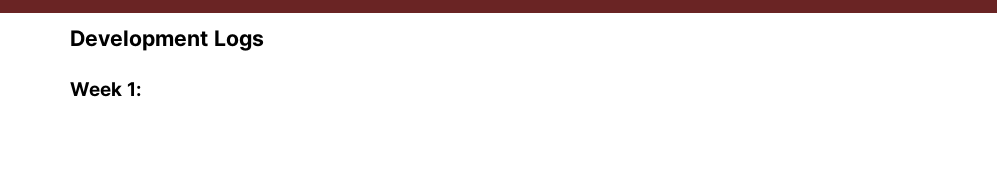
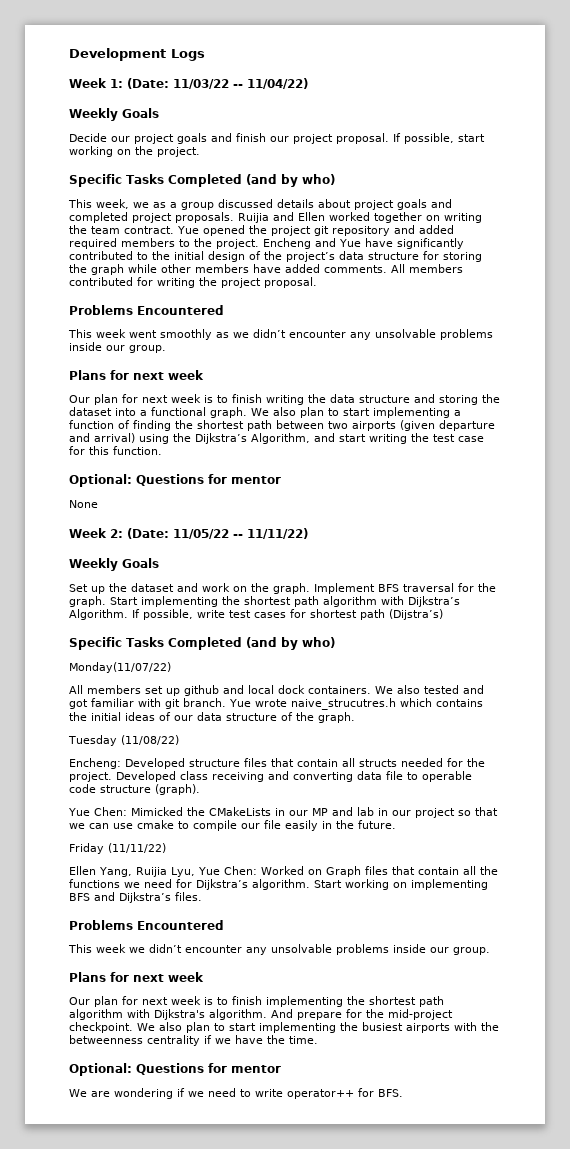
(143, 89) none -> [127,78,308,89] [69,108,159,121] [69,133,485,144] [69,146,200,157] [69,174,335,187] [68,199,452,210] [69,212,482,223] [69,225,454,236] [69,238,464,249] [69,251,482,262] [69,264,463,275] [69,277,317,288] [69,305,224,315] [68,329,493,340] [69,342,166,353] [69,370,204,380] [69,394,500,405] [69,407,461,418] [69,420,495,431] [69,433,484,444] [69,446,162,455] [69,474,281,487] [69,500,98,508] [69,528,308,539] [69,558,159,571] [69,583,496,594] [69,596,460,607] [69,609,443,620] [69,637,335,650] [69,662,171,673] [69,685,484,696] [69,698,483,710] [69,712,355,723] [68,735,179,746] [69,758,485,769] [69,771,472,782] [69,784,200,795] [68,807,498,818] [69,820,396,831] [69,843,166,854] [69,866,498,877] [69,879,488,890] [69,892,202,903] [69,920,224,930] [68,944,490,955] [69,972,204,982] [69,996,444,1007] [69,1009,453,1020] [69,1022,499,1033] [69,1035,318,1046] [69,1063,281,1076] [69,1088,403,1099] (Date: 11/03/22 -- 11/04/22) // Weekly Goals // Decide our project goals and finish our project proposal. If possible, start working on the project. // Specific Tasks Completed (and by who) // This week, we as a group discussed details about project goals and completed project proposals. Ruijia and Ellen worked together on writing the team contract. Yue opened the project git repository and added required members to the project. Encheng and Yue have significantly contributed to the initial design of the project’s data structure for storing the graph while other members have added comments. All members contributed for writing the project proposal. // Problems Encountered // This week went smoothly as we didn’t encounter any unsolvable problems inside our group. // Plans for next week // Our plan for next week is to finish writing the data structure and storing the dataset into a functional graph. We also plan to start implementing a function of finding the shortest path between two airports (given departure and arrival) using the Dijkstra’s Algorithm, and start writing the test case for this function. // Optional: Questions for mentor // None // Week 2: (Date: 11/05/22 -- 11/11/22) // Weekly Goals // Set up the dataset and work on the graph. Implement BFS traversal for the graph. Start implementing the shortest path algorithm with Dijkstra’s Algorithm. If possible, write test cases for shortest path (Dijstra’s) // Specific Tasks Completed (and by who) // Monday(11/07/22) // All members set up github and local dock containers. We also tested and got familiar with git branch. Yue wrote naive_strucutres.h which contains the initial ideas of our data structure of the graph. // Tuesday (11/08/22) // Encheng: Developed structure files that contain all structs needed for the project. Developed class receiving and converting data file to operable code structure (graph). // Yue Chen: Mimicked the CMakeLists in our MP and lab in our project so that we can use cmake to compile our file easily in the future. // Friday (11/11/22) // Ellen Yang, Ruijia Lyu, Yue Chen: Worked on Graph files that contain all the functions we need for Dijkstra’s algorithm. Start working on implementing BFS and Dijkstra’s files. // Problems Encountered // This week we didn’t encounter any unsolvable problems inside our group. // Plans for next week // Our plan for next week is to finish implementing the shortest path algorithm with Dijkstra's algorithm. And prepare for the mid-project checkpoint. We also plan to start implementing the busiest airports with the betweenness centrality if we have the time. // Optional: Questions for mentor // We are wondering if we need to write operator++ for BFS.

